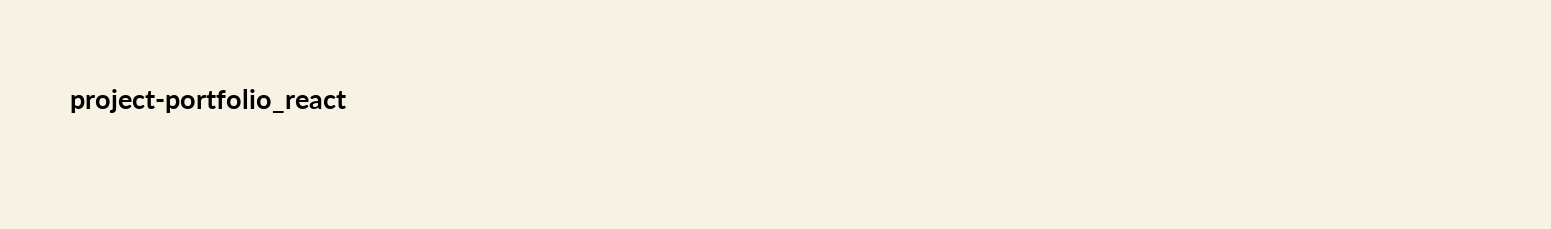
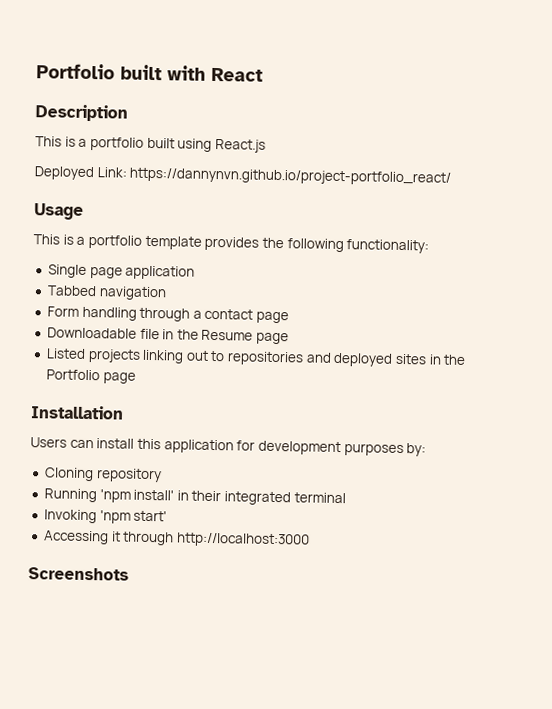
[70,89,346,113] project-portfolio_react -> [36,63,263,82] [35,104,128,122] [35,136,266,153] [34,166,452,186] [34,203,84,220] [33,234,430,254] [47,264,196,280] [46,285,167,301] [46,306,290,324] [46,327,290,345] [45,348,467,367] [45,369,136,384] [30,405,124,420] [30,437,427,457] [43,467,162,483] [43,488,346,506] [43,509,168,524] [42,530,310,548] [28,567,129,581] Portfolio built with React // Description // This is a portfolio built using React.js // Deployed Link: https://dannynvn.github.io/project-portfolio_react/ // Usage // This is a portfolio template provides the following functionality: // Single page application // Tabbed navigation // Form handling through a contact page // Downloadable file in the Resume page // Listed projects linking out to repositories and deployed sites in the Portfolio page // Installation // Users can install this application for development purposes by: // Cloning repository // Running 'npm install' in their integrated terminal // Invoking 'npm start' // Accessing it through http://localhost:3000 // Screenshots

